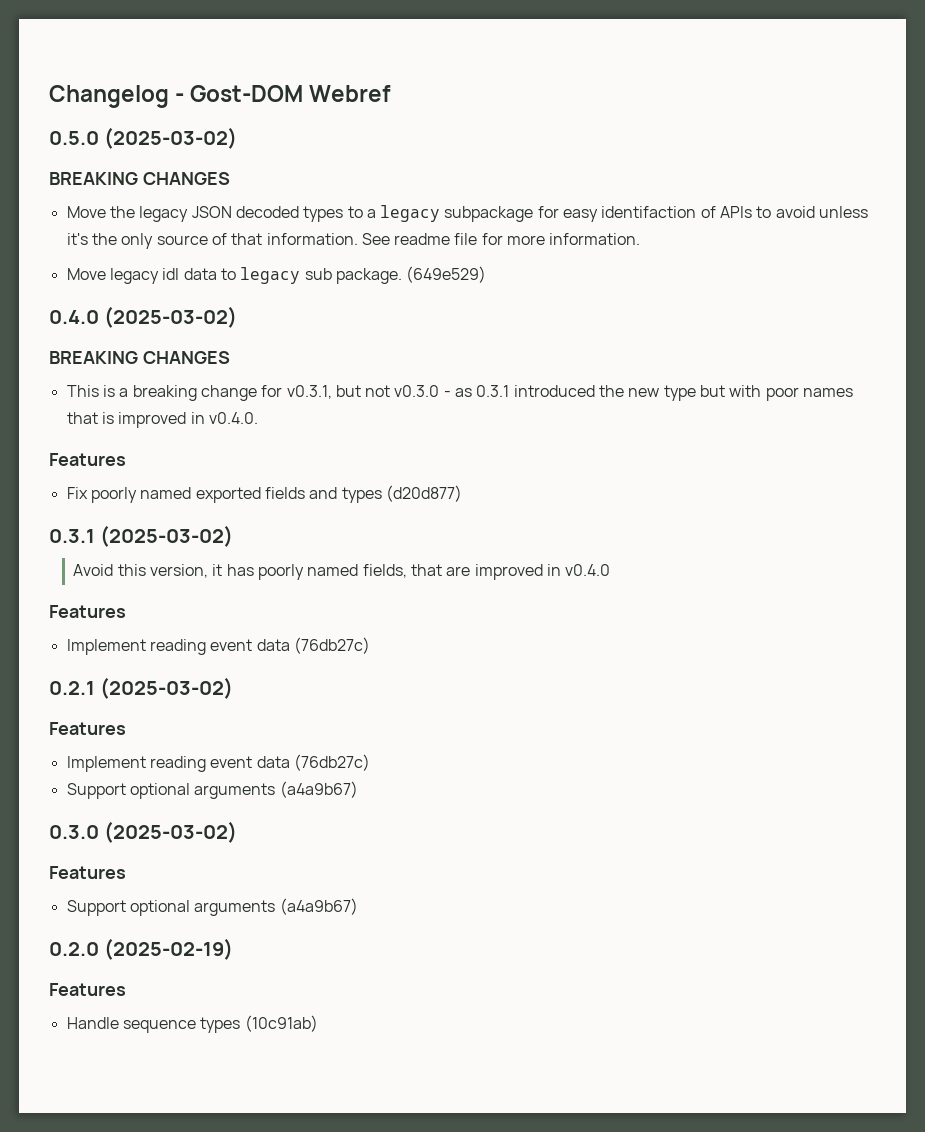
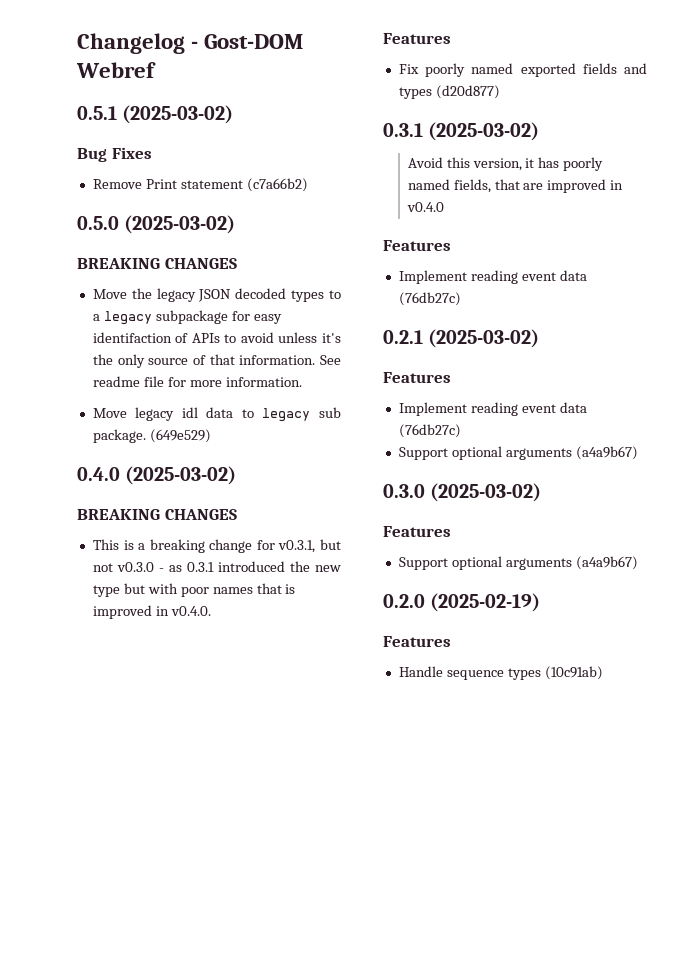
(392, 93) none -> [77,105,234,124] [77,147,152,162] [92,178,308,192] // 0.5.1 (2025-03-02) // Bug Fixes // Remove Print statement (c7a66b2)

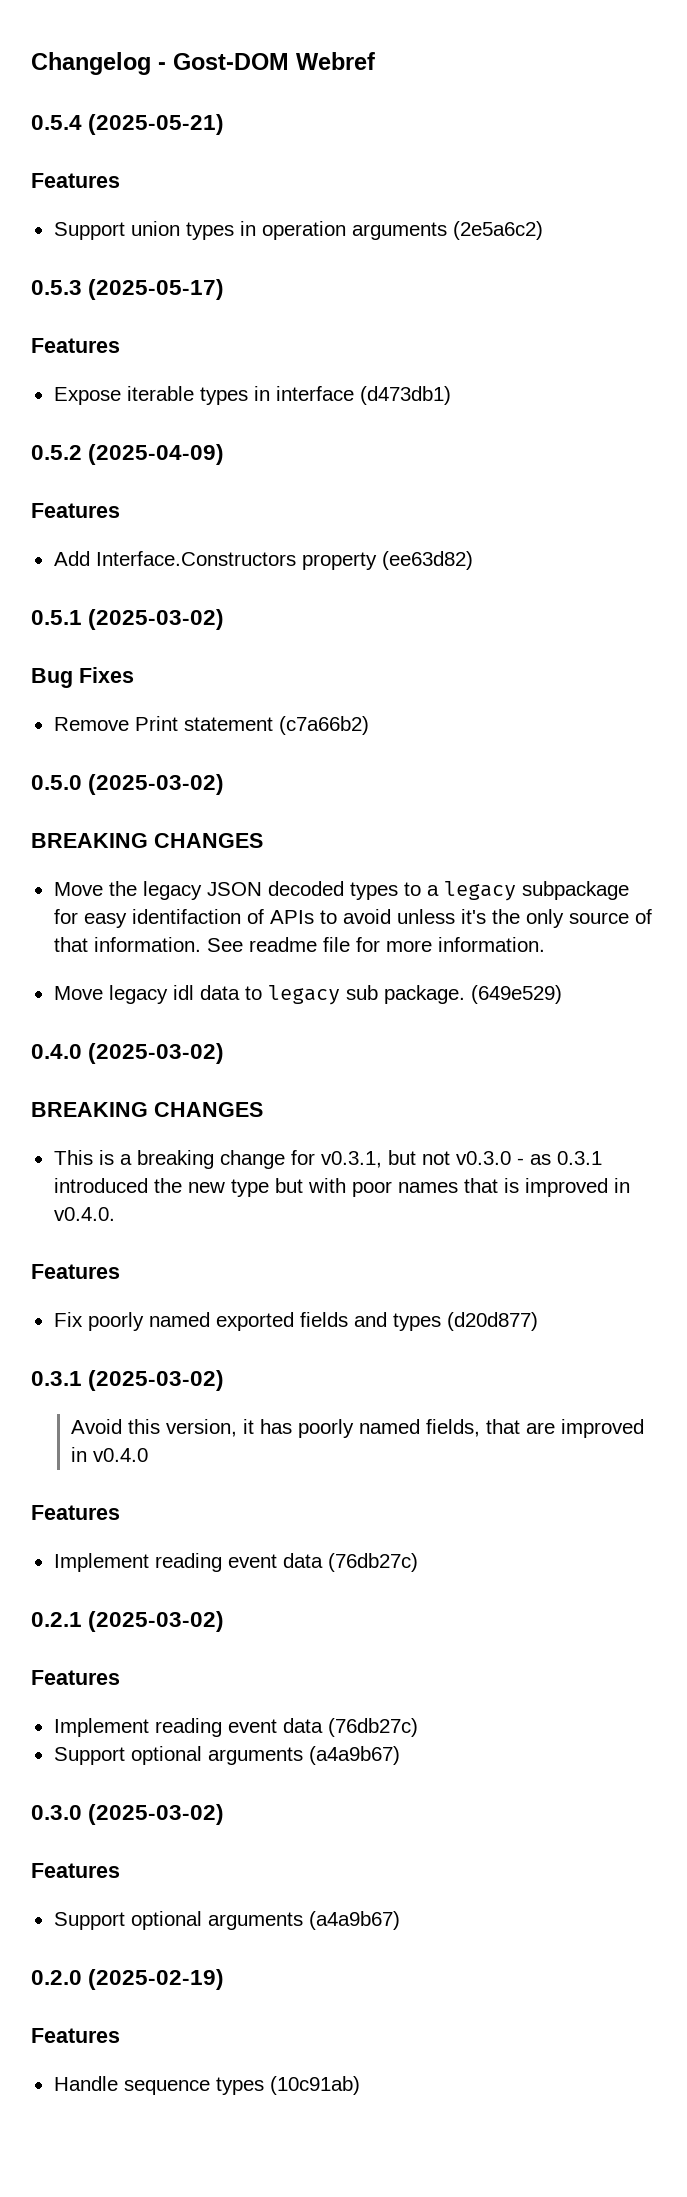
(156, 70) none -> [31,114,225,135] [31,173,120,188] [53,221,543,240] [31,279,225,300] [31,338,120,353] [53,386,451,405] [31,444,225,465] [31,503,120,518] [53,551,473,570] // 0.5.4 (2025-05-21) // Features // Support union types in operation arguments (2e5a6c2) // 0.5.3 (2025-05-17) // Features // Expose iterable types in interface (d473db1) // 0.5.2 (2025-04-09) // Features // Add Interface.Constructors property (ee63d82)

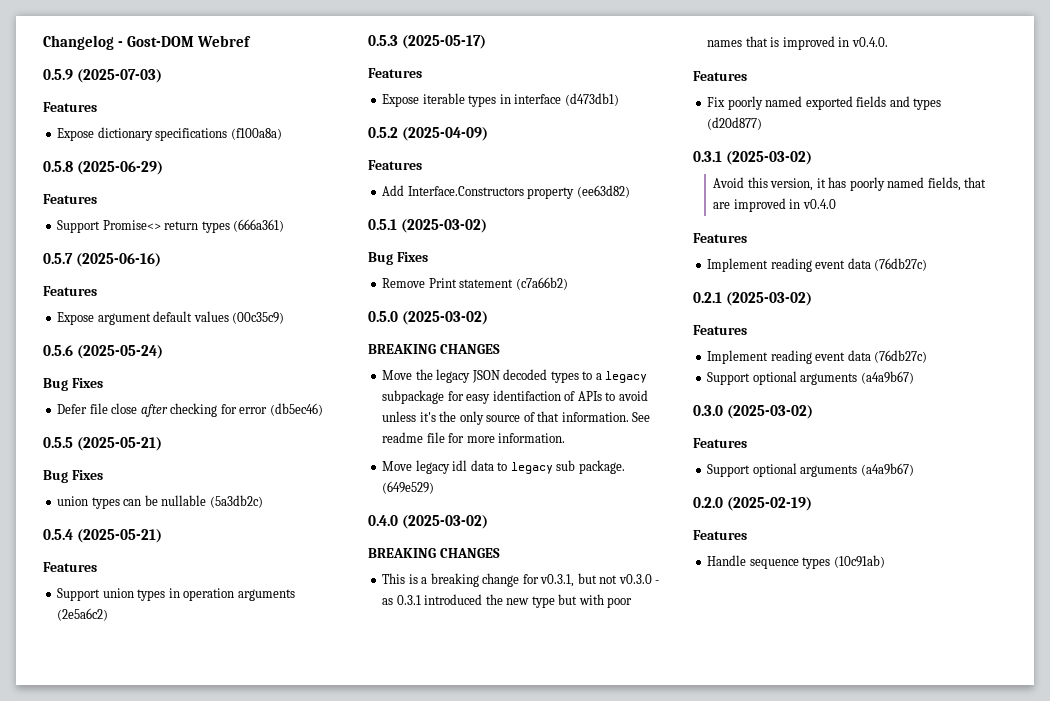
(375, 61) none -> [43,69,162,83] [43,102,97,112] [57,127,282,141] [43,161,163,175] [43,194,97,204] [57,219,285,233] [43,253,161,267] [43,286,97,296] [57,311,285,325] [43,345,163,359] [43,378,103,391] [57,403,323,417] [43,437,162,451] [43,470,103,483] [57,495,263,509] // 0.5.9 (2025-07-03) // Features // Expose dictionary specifications (f100a8a) // 0.5.8 (2025-06-29) // Features // Support Promise<> return types (666a361) // 0.5.7 (2025-06-16) // Features // Expose argument default values (00c35c9) // 0.5.6 (2025-05-24) // Bug Fixes // Defer file close after checking for error (db5ec46) // 0.5.5 (2025-05-21) // Bug Fixes // union types can be nullable (5a3db2c)

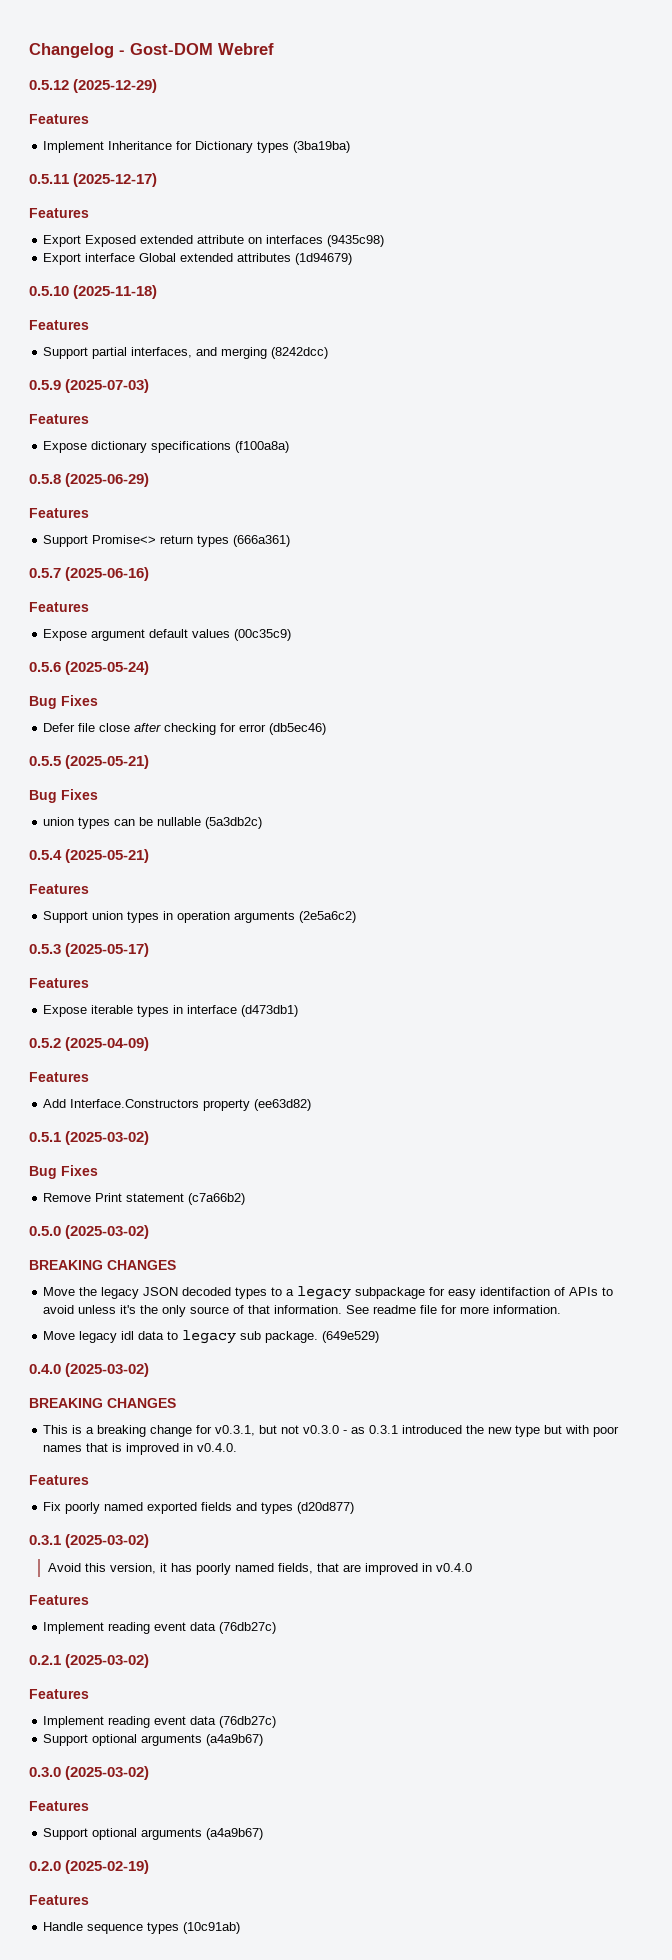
(252, 41) none -> [29,79,158,93] [29,114,89,124] [43,141,351,153] [29,173,158,187] [29,208,89,218] [43,235,385,247] [43,253,353,265] [29,285,158,299] [29,320,89,330] [43,347,329,359] // 0.5.12 (2025-12-29) // Features // Implement Inheritance for Dictionary types (3ba19ba) // 0.5.11 (2025-12-17) // Features // Export Exposed extended attribute on interfaces (9435c98) // Export interface Global extended attributes (1d94679) // 0.5.10 (2025-11-18) // Features // Support partial interfaces, and merging (8242dcc)

